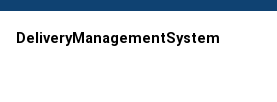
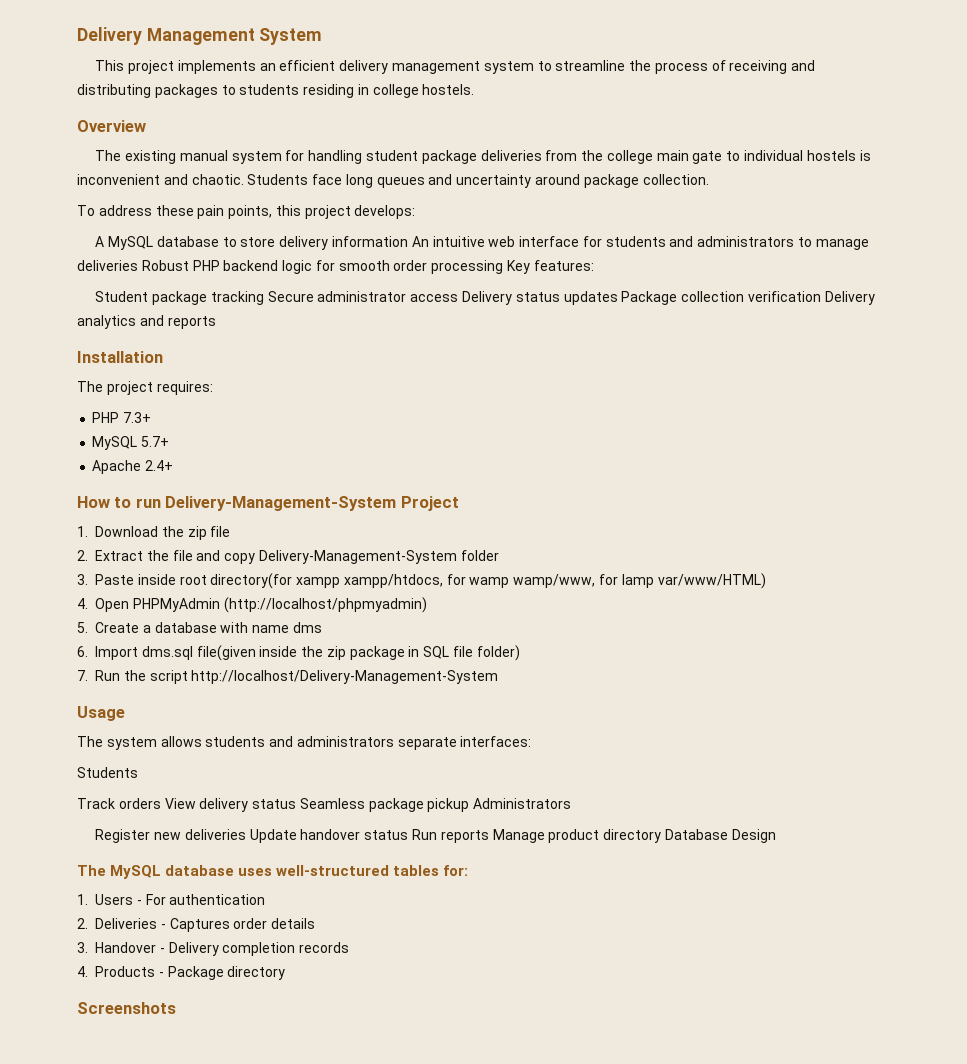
[16,32,220,46] DeliveryManagementSystem -> [77,27,323,45] [95,60,816,74] [77,84,475,98] [77,120,146,132] [95,150,871,164] [77,174,709,188] [77,205,416,219] [95,236,869,250] [77,260,594,274] [95,291,875,305] [77,315,216,329] [77,351,163,363] [77,381,213,395] [92,412,152,423] [92,436,170,450] [92,460,174,474] [77,496,459,511] [77,526,231,540] [77,550,499,564] [77,573,766,589] [77,597,427,613] [77,622,322,633] [77,645,520,661] [77,670,499,684] [77,706,125,721] [77,736,532,750] [77,767,138,778] [77,798,572,812] [95,829,776,843] [77,865,469,879] [77,894,266,905] [77,918,316,932] [77,942,350,956] [77,966,286,980] [77,1002,176,1014] Delivery Management System // This project implements an efficient delivery management system to streamline the process of receiving and distributing packages to students residing in college hostels. // Overview // The existing manual system for handling student package deliveries from the college main gate to individual hostels is inconvenient and chaotic. Students face long queues and uncertainty around package collection. // To address these pain points, this project develops: // A MySQL database to store delivery information An intuitive web interface for students and administrators to manage deliveries Robust PHP backend logic for smooth order processing Key features: // Student package tracking Secure administrator access Delivery status updates Package collection verification Delivery analytics and reports // Installation // The project requires: // PHP 7.3+ // MySQL 5.7+ // Apache 2.4+ // How to run Delivery-Management-System Project // 1. Download the zip file // 2. Extract the file and copy Delivery-Management-System folder // 3. Paste inside root directory(for xampp xampp/htdocs, for wamp wamp/www, for lamp var/www/HTML) // 4. Open PHPMyAdmin (http://localhost/phpmyadmin) // 5. Create a database with name dms // 6. Import dms.sql file(given inside the zip package in SQL file folder) // 7. Run the script http://localhost/Delivery-Management-System // Usage // The system allows students and administrators separate interfaces: // Students // Track orders View delivery status Seamless package pickup Administrators // Register new deliveries Update handover status Run reports Manage product directory Database Design // The MySQL database uses well-structured tables for: // 1. Users - For authentication // 2. Deliveries - Captures order details // 3. Handover - Delivery completion records // 4. Products - Package directory // Screenshots

